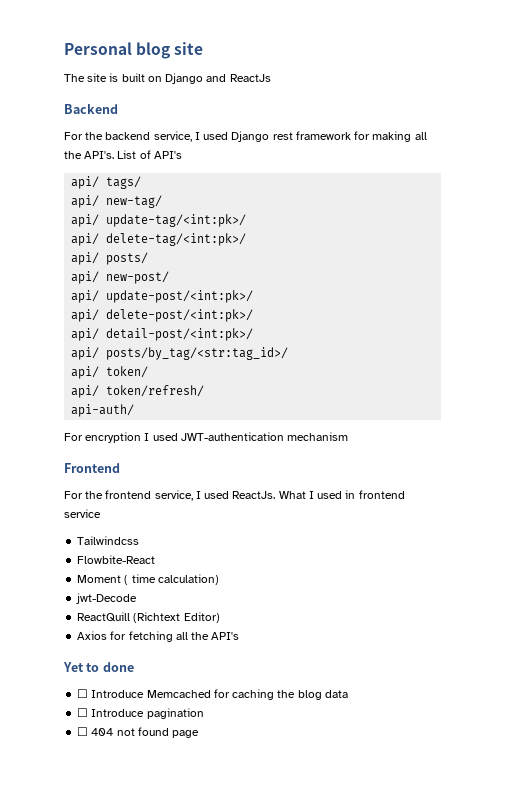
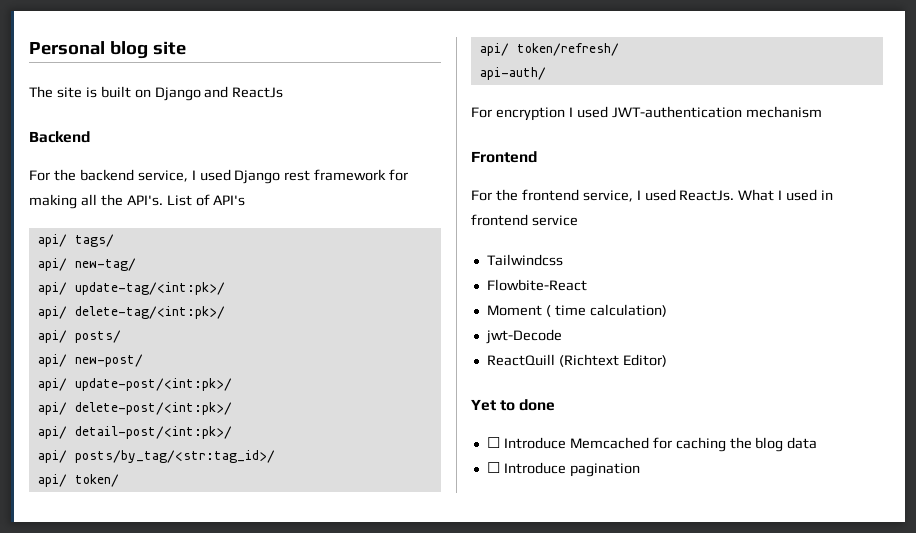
[77,631,240,642] // Axios for fetching all the API's -> (667, 360) none
[77,727,200,738] // ☐ 404 not found page -> (640, 470) none

